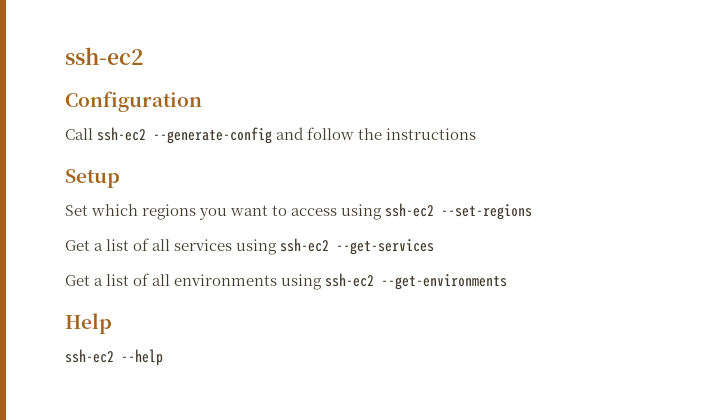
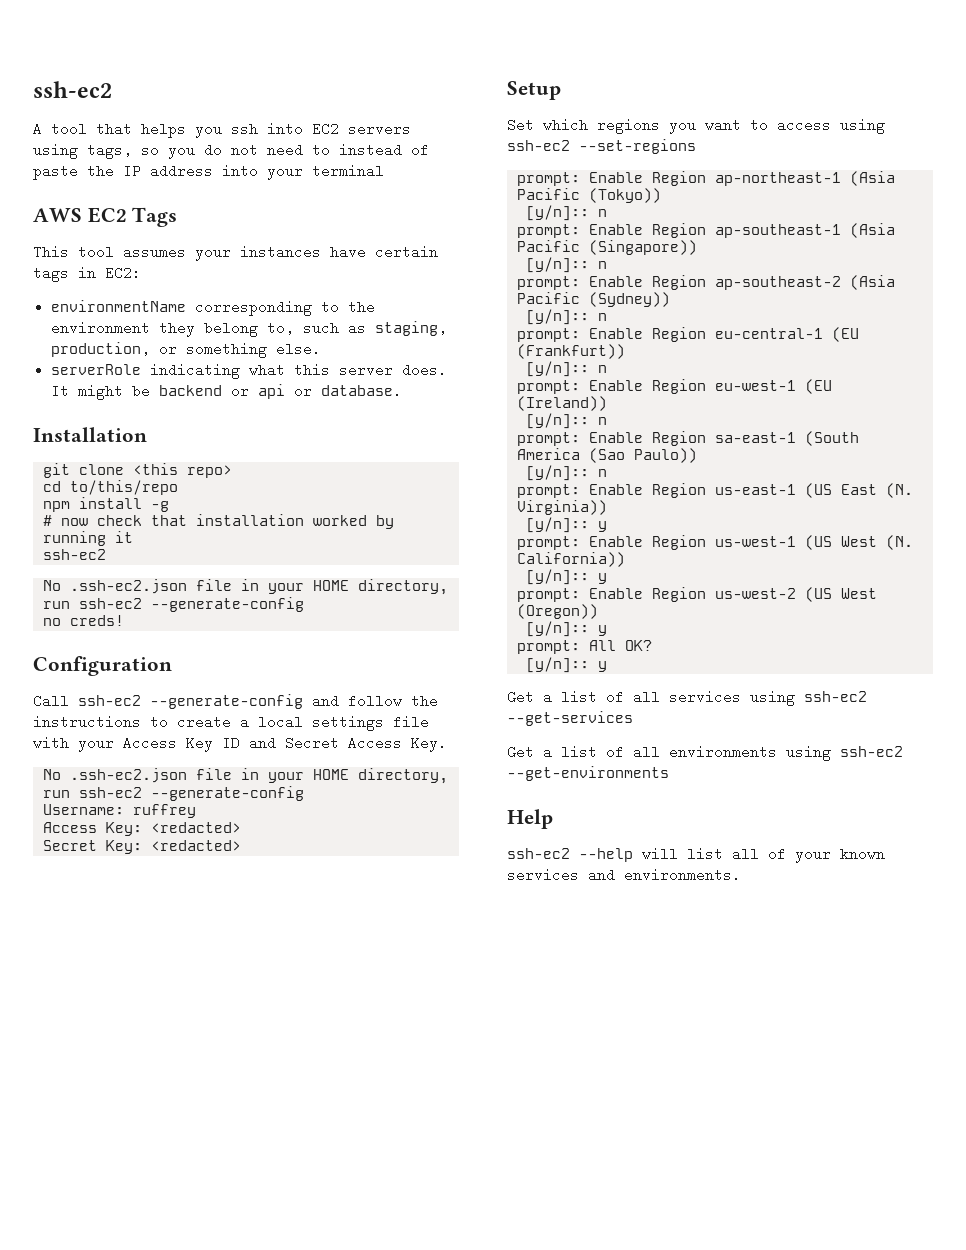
[65,47,143,65] ssh-ec2 -> [33,81,112,98] [33,122,411,138] [33,143,429,159] [33,164,384,180] [33,207,178,227] [33,245,438,261] [33,266,141,282] [51,300,376,316] [51,321,448,337] [51,342,322,358] [51,363,448,379] [51,384,403,400] [33,427,147,442] [42,463,232,478] [42,480,178,495] [42,497,169,512] [42,514,394,529] [42,531,133,546] [42,549,106,560] [42,579,448,595] [42,597,304,612] [42,615,124,626] ssh-ec2 // A tool that helps you ssh into EC2 servers using tags, so you do not need to instead of paste the IP address into your terminal // AWS EC2 Tags // This tool assumes your instances have certain tags in EC2: // environmentName corresponding to the environment they belong to, such as staging, production, or something else. // serverRole indicating what this server does. It might be backend or api or database. // Installation // git clone <this repo> // cd to/this/repo // npm install -g // # now check that installation worked by running it // ssh-ec2 // No .ssh-ec2.json file in your HOME directory, run ssh-ec2 --generate-config // no creds!
(477, 134) none -> [150,715,429,731] [33,736,447,752] [42,768,448,784] [42,786,304,801] [42,804,196,818] [42,822,241,836] [42,840,241,854] to create a local settings file with your Access Key ID and Secret Access Key. // No .ssh-ec2.json file in your HOME directory, run ssh-ec2 --generate-config // Username: ruffrey // Access Key: <redacted> // Secret Key: <redacted>
(533, 212) none -> [516,171,895,186] [516,188,661,203] [525,205,607,221] [516,223,895,238] [516,240,697,255] [525,257,607,273] [516,275,895,290] [516,292,670,307] [525,309,607,325] [516,327,859,342] [516,344,625,359] [525,361,607,377] [516,379,832,394] [516,396,607,411] [525,413,607,429] [516,431,859,446] [516,448,697,463] [525,465,607,481] [516,483,913,498] [516,500,607,515] [525,517,607,533] [516,535,913,550] [516,552,625,567] [525,569,607,585] [516,587,877,602] [516,604,598,619] [525,621,607,637] [516,640,652,654] [525,657,607,673] // prompt: Enable Region ap-northeast-1 (Asia Pacific (Tokyo)) // [y/n]:: n // prompt: Enable Region ap-southeast-1 (Asia Pacific (Singapore)) // [y/n]:: n // prompt: Enable Region ap-southeast-2 (Asia Pacific (Sydney)) // [y/n]:: n // prompt: Enable Region eu-central-1 (EU (Frankfurt)) // [y/n]:: n // prompt: Enable Region eu-west-1 (EU (Ireland)) // [y/n]:: n // prompt: Enable Region sa-east-1 (South America (Sao Paulo)) // [y/n]:: n // prompt: Enable Region us-east-1 (US East (N. Virginia)) // [y/n]:: y // prompt: Enable Region us-west-1 (US West (N. California)) // [y/n]:: y // prompt: Enable Region us-west-2 (US West (Oregon)) // [y/n]:: y // prompt: All OK? // [y/n]:: y
(163, 357) none -> [642,847,885,863] [507,868,741,882] will list all of your known services and environments.

